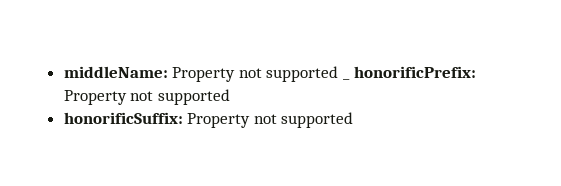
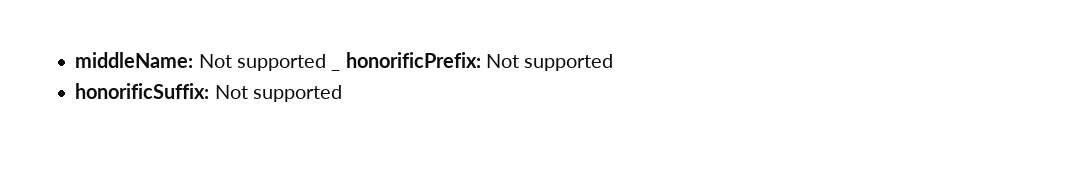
[172,67,262,82] Property not -> [198,54,232,68] Not
[63,90,154,105] Property not -> [485,54,519,68] Not
[187,113,277,128] Property not -> [214,85,248,99] Not

